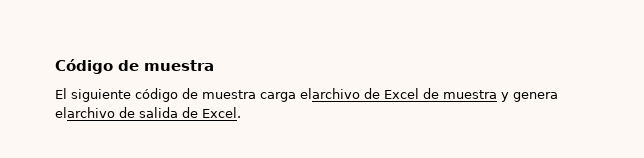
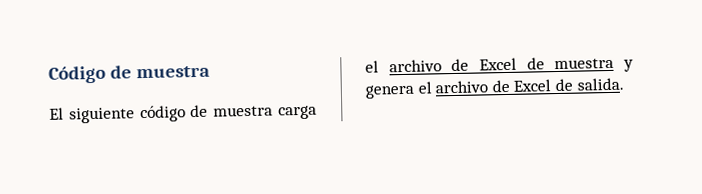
[300,88,360,99] elarchivo -> [365,59,442,73] el archivo
[55,107,241,118] elarchivo de salida de Excel. -> [417,77,624,94] el archivo de Excel de salida.

